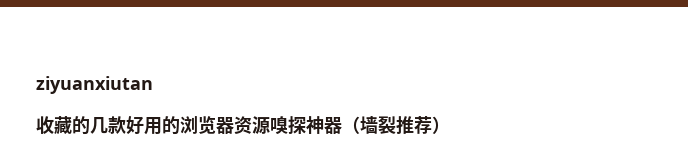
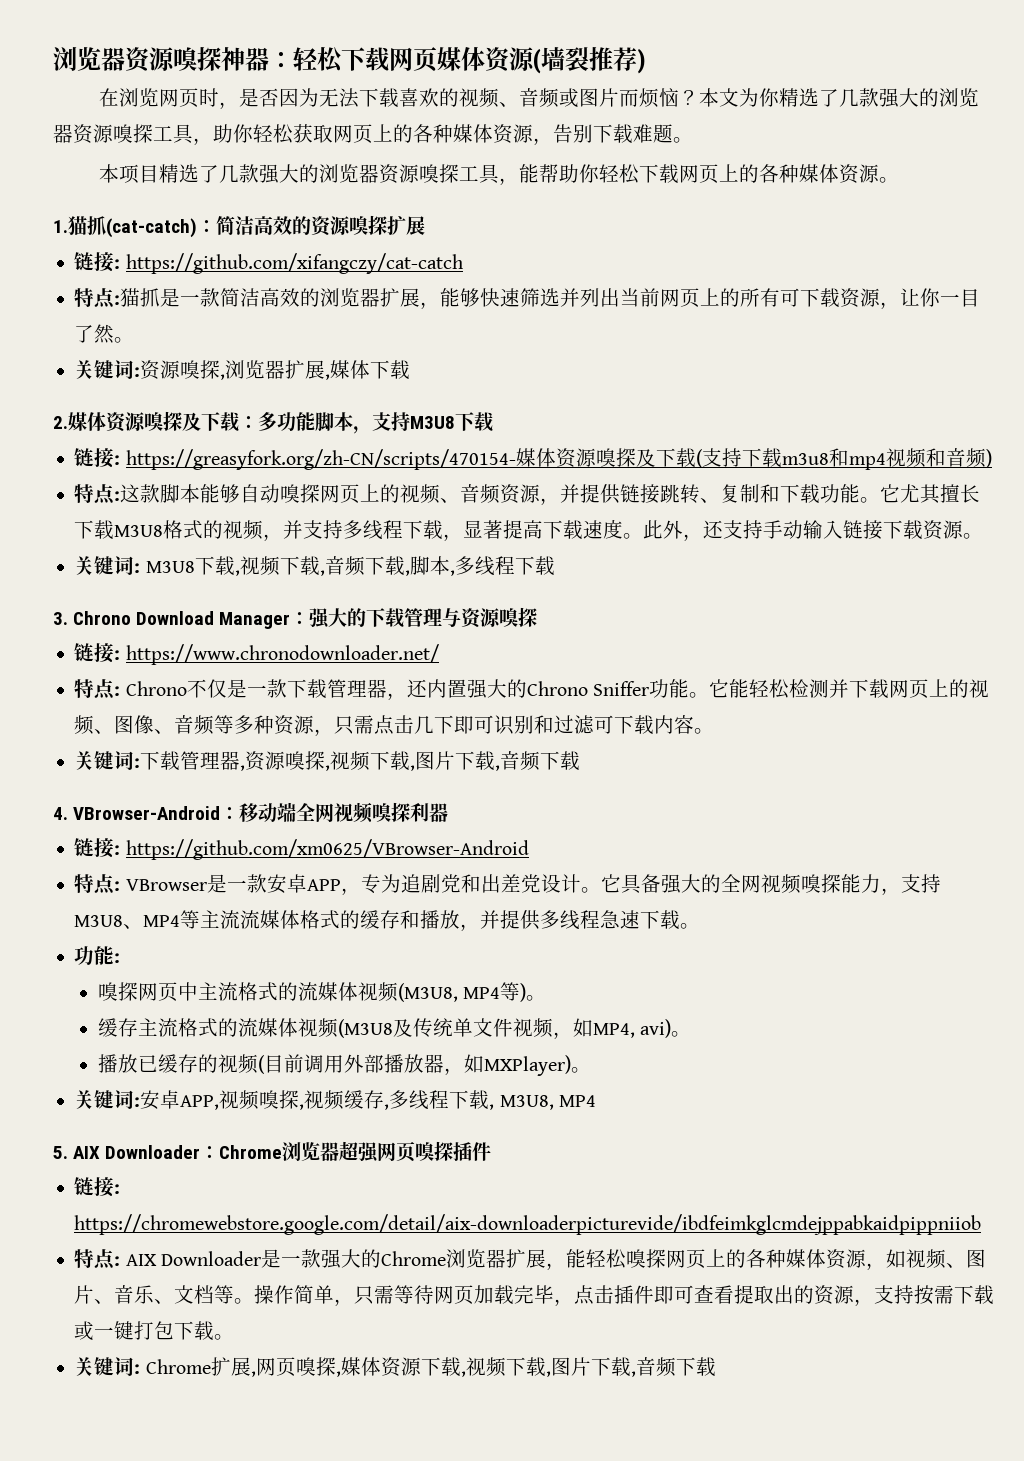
[36,76,153,94] [36,116,180,135] ziyuanxiutan // 收藏的几款好用的 -> (53, 59) none
[342,116,450,134] （墙裂推荐） -> [269,46,646,74] [98,88,979,109] [53,124,693,145] [98,164,899,185] [53,215,425,238] [74,252,463,274] [74,288,981,309] [74,324,135,344] [74,360,411,380] [53,411,494,434] [74,448,992,470] [74,484,981,505] [74,520,984,541] [74,556,555,576] [53,607,538,629] [74,643,439,665] [74,679,989,700] [74,715,715,736] [74,751,581,771] [53,802,449,823] [74,838,529,860] [74,874,941,895] [74,910,701,931] [74,946,121,965] [97,982,546,1002] [97,1018,691,1039] [97,1054,591,1076] [74,1090,596,1110] [53,1141,492,1163] [74,1177,121,1197] [74,1214,982,1235] [74,1249,986,1270] [74,1285,995,1306] [74,1321,235,1341] [74,1357,716,1377] ：轻松下载网页媒体资源(墙裂推荐) // 在浏览网页时，是否因为无法下载喜欢的视频、音频或图片而烦恼？本文为你精选了几款强大的浏览器资源嗅探工具，助你轻松获取网页上的各种媒体资源，告别下载难题。 // 本项目精选了几款强大的浏览器资源嗅探工具，能帮助你轻松下载网页上的各种媒体资源。 // 1.猫抓(cat-catch)：简洁高效的资源嗅探扩展 // 链接: https://github.com/xifangczy/cat-catch // 特点:猫抓是一款简洁高效的浏览器扩展，能够快速筛选并列出当前网页上的所有可下载资源，让你一目了然。 // 关键词:资源嗅探,浏览器扩展,媒体下载 // 2.媒体资源嗅探及下载：多功能脚本，支持M3U8下载 // 链接: https://greasyfork.org/zh-CN/scripts/470154-媒体资源嗅探及下载(支持下载m3u8和mp4视频和音频) // 特点:这款脚本能够自动嗅探网页上的视频、音频资源，并提供链接跳转、复制和下载功能。它尤其擅长下载M3U8格式的视频，并支持多线程下载，显著提高下载速度。此外，还支持手动输入链接下载资源。 // 关键词: M3U8下载,视频下载,音频下载,脚本,多线程下载 // 3. Chrono Download Manager：强大的下载管理与资源嗅探 // 链接: https://www.chronodownloader.net/ // 特点: Chrono不仅是一款下载管理器，还内置强大的Chrono Sniffer功能。它能轻松检测并下载网页上的视频、图像、音频等多种资源，只需点击几下即可识别和过滤可下载内容。 // 关键词:下载管理器,资源嗅探,视频下载,图片下载,音频下载 // 4. VBrowser-Android：移动端全网视频嗅探利器 // 链接: https://github.com/xm0625/VBrowser-Android // 特点: VBrowser是一款安卓APP，专为追剧党和出差党设计。它具备强大的全网视频嗅探能力，支持M3U8、MP4等主流流媒体格式的缓存和播放，并提供多线程急速下载。 // 功能: // 嗅探网页中主流格式的流媒体视频(M3U8, MP4等)。 // 缓存主流格式的流媒体视频(M3U8及传统单文件视频，如MP4, avi)。 // 播放已缓存的视频(目前调用外部播放器，如MXPlayer)。 // 关键词:安卓APP,视频嗅探,视频缓存,多线程下载, M3U8, MP4 // 5. AIX Downloader：Chrome浏览器超强网页嗅探插件 // 链接: https://chromewebstore.google.com/detail/aix-downloaderpicturevide/ibdfeimkglcmdejppabkaidpippniiob // 特点: AIX Downloader是一款强大的Chrome浏览器扩展，能轻松嗅探网页上的各种媒体资源，如视频、图片、音乐、文档等。操作简单，只需等待网页加载完毕，点击插件即可查看提取出的资源，支持按需下载或一键打包下载。 // 关键词: Chrome扩展,网页嗅探,媒体资源下载,视频下载,图片下载,音频下载

